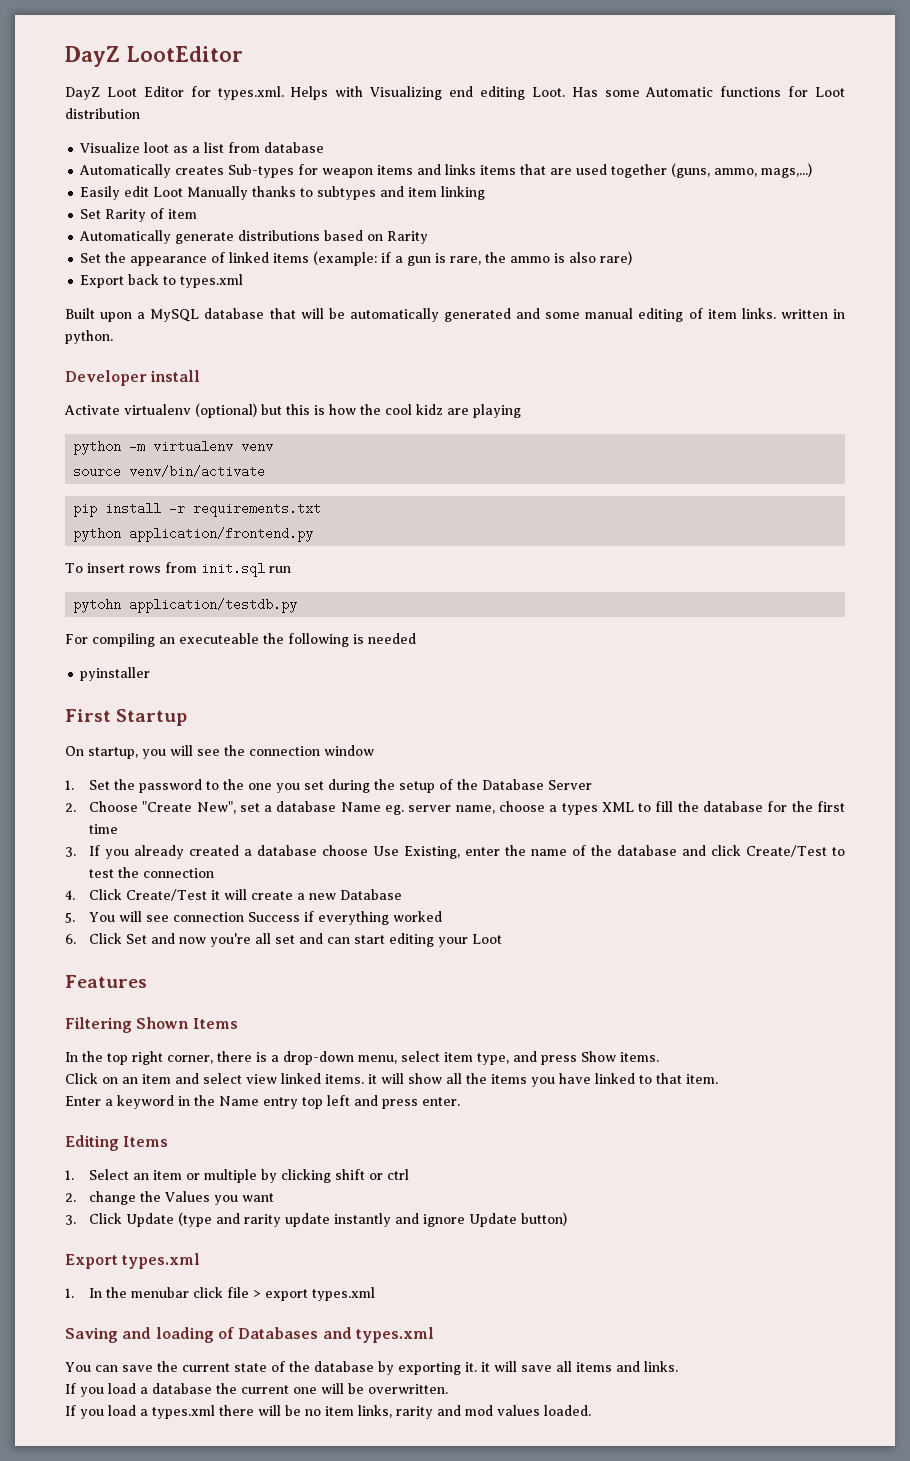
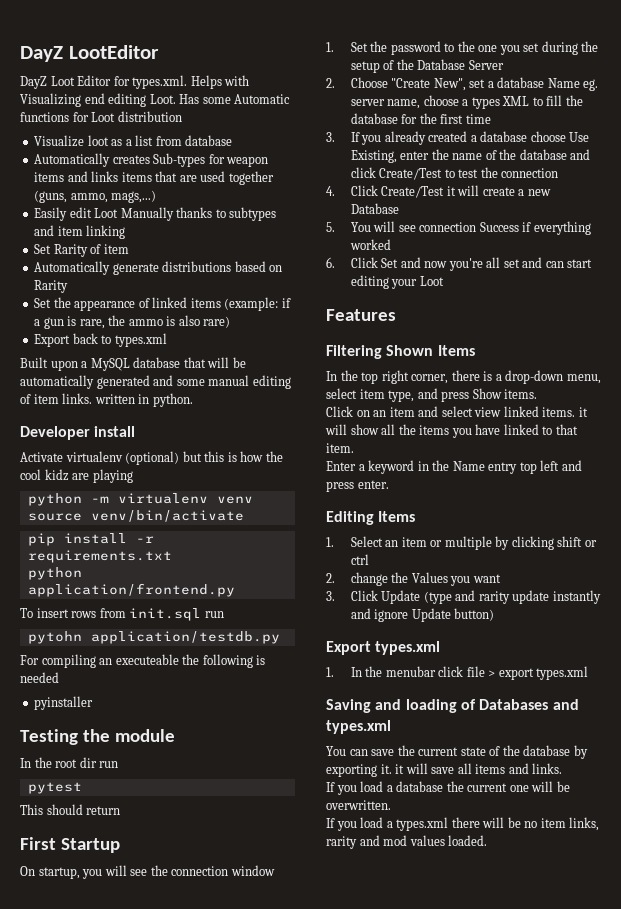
(151, 674) none -> [20,729,175,745] [20,757,119,768] [27,782,82,794] [20,804,121,815] // Testing the module // In the root dir run // pytest // This should return

